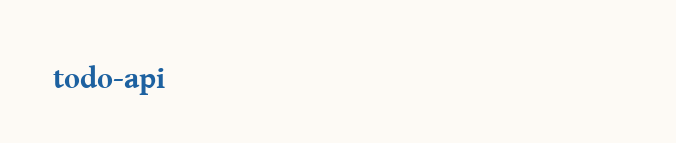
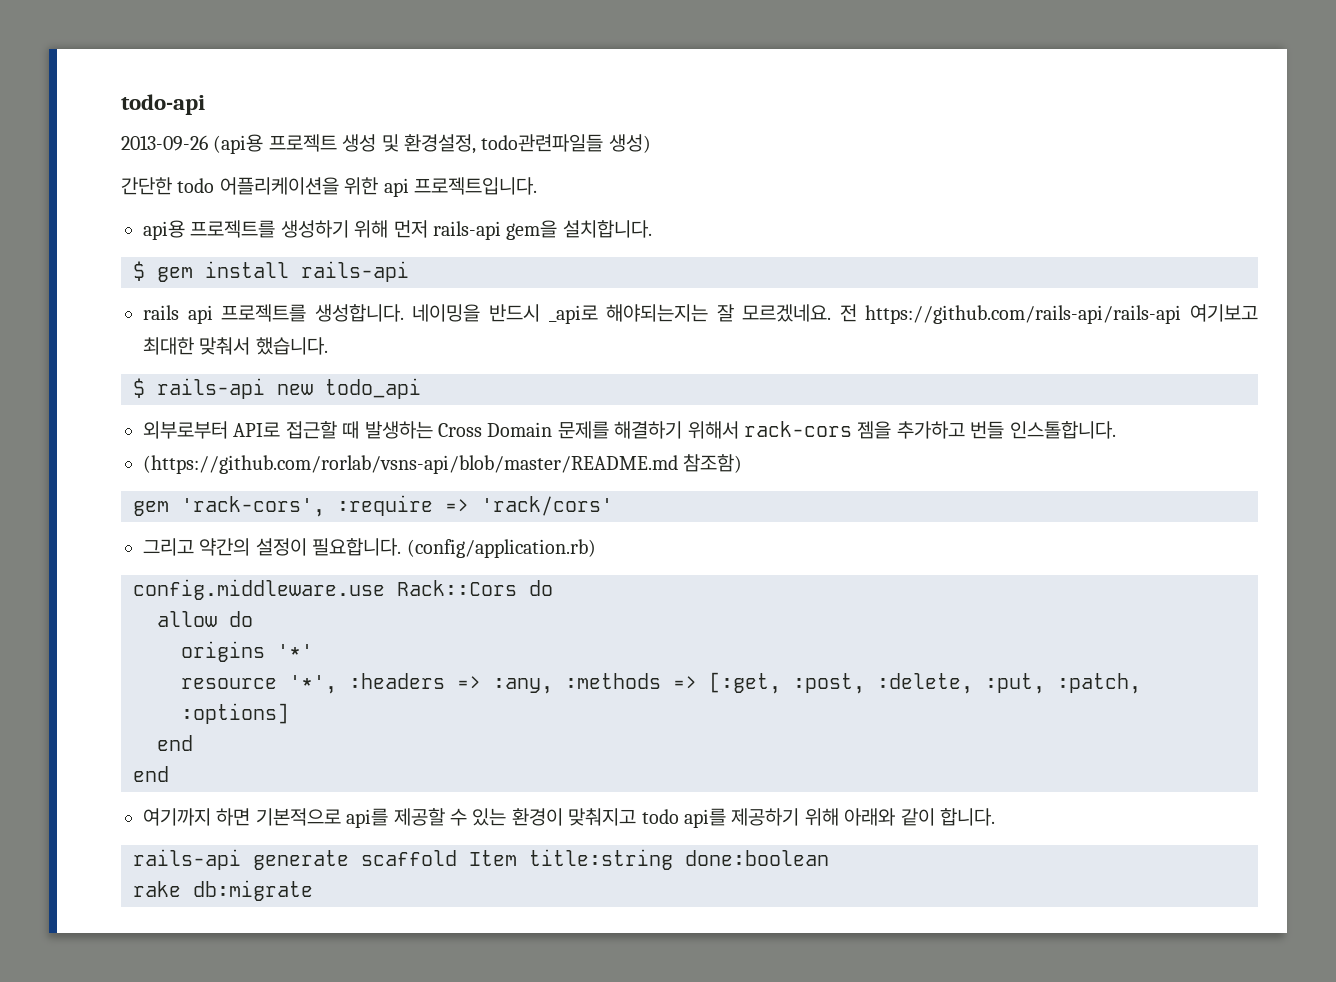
(165, 80) none -> [121,134,651,154] [121,177,537,197] [143,220,652,240] [133,261,409,282] [143,304,1258,324] [143,337,328,355] [133,378,421,399] [143,421,1116,439] [143,454,743,474] [133,495,613,517] [143,538,596,558] [133,579,553,600] [157,611,253,627] [181,641,313,662] [181,672,1141,694] [181,703,289,724] [157,735,193,751] [133,766,169,782] [143,808,995,828] [133,849,829,870] [133,880,313,901] // 2013-09-26 (api용 프로젝트 생성 및 환경설정, todo관련파일들 생성) // 간단한 todo 어플리케이션을 위한 api 프로젝트입니다. // api용 프로젝트를 생성하기 위해 먼저 rails-api gem을 설치합니다. // $ gem install rails-api // rails api 프로젝트를 생성합니다. 네이밍을 반드시 _api로 해야되는지는 잘 모르겠네요. 전 https://github.com/rails-api/rails-api 여기보고 최대한 맞춰서 했습니다. // $ rails-api new todo_api // 외부로부터 API로 접근할 때 발생하는 Cross Domain 문제를 해결하기 위해서 rack-cors 젬을 추가하고 번들 인스톨합니다. // (https://github.com/rorlab/vsns-api/blob/master/README.md 참조함) // gem 'rack-cors', :require => 'rack/cors' // 그리고 약간의 설정이 필요합니다. (config/application.rb) // config.middleware.use Rack::Cors do // allow do // origins '*' // resource '*', :headers => :any, :methods => [:get, :post, :delete, :put, :patch, :options] // end // end // 여기까지 하면 기본적으로 api를 제공할 수 있는 환경이 맞춰지고 todo api를 제공하기 위해 아래와 같이 합니다. // rails-api generate scaffold Item title:string done:boolean // rake db:migrate

